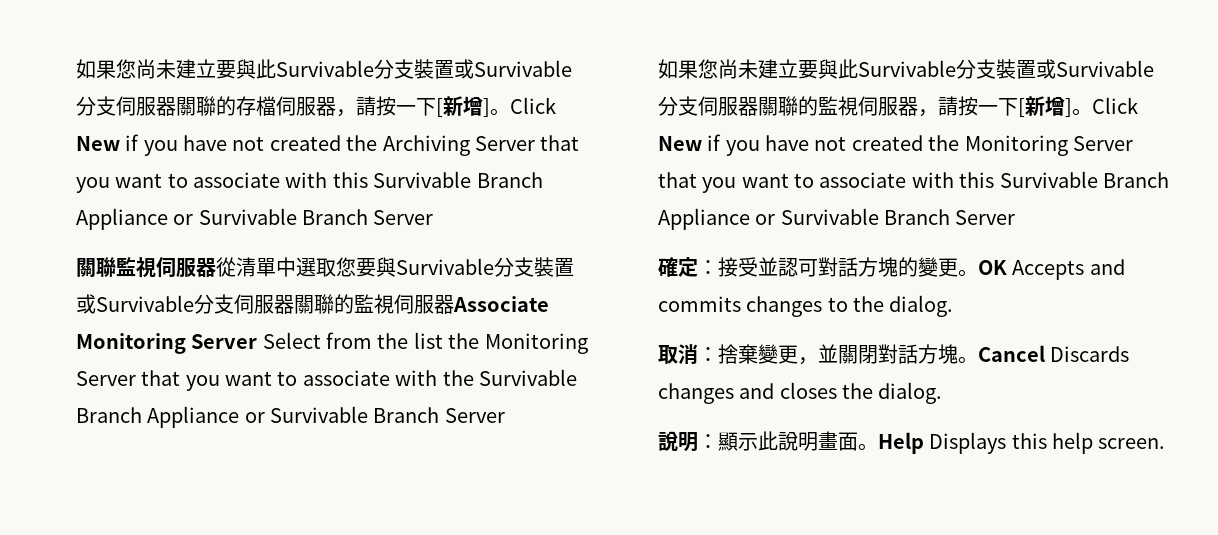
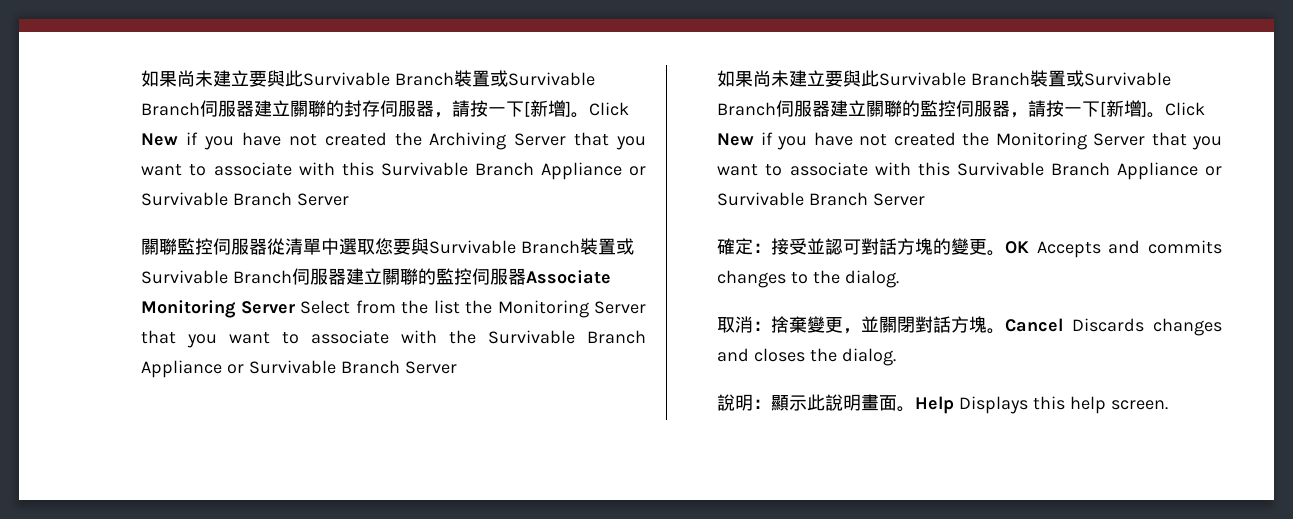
[75,59,572,79] [75,96,276,116] 如果您尚未建立要與此Survivable分支裝置或Survivable分支伺服器關聯的存檔 -> [141,70,596,87] [141,100,381,117] 如果尚未建立要與此Survivable Branch裝置或Survivable Branch伺服器建立關聯的封存
[135,257,156,278] 視 -> [195,238,214,255] 控
[493,257,574,277] [75,294,394,314] 分支裝置或Survivable分支伺服器關聯的監視 -> [521,238,635,255] [141,268,473,285] Branch裝置或Survivable Branch伺服器建立關聯的監控
[697,59,1154,79] [657,96,858,116] 您尚未建立要與此Survivable分支裝置或Survivable分支伺服器關聯的監視 -> [753,70,1172,87] [717,100,957,117] 尚未建立要與此Survivable Branch裝置或Survivable Branch伺服器建立關聯的監控

